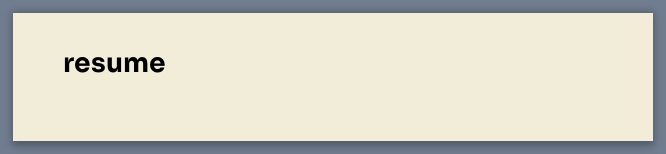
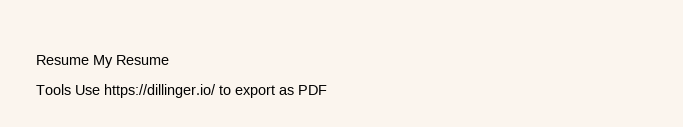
[63,56,166,73] resume -> [36,55,169,68] [36,84,327,98] Resume My Resume // Tools Use https://dillinger.io/ to export as PDF

